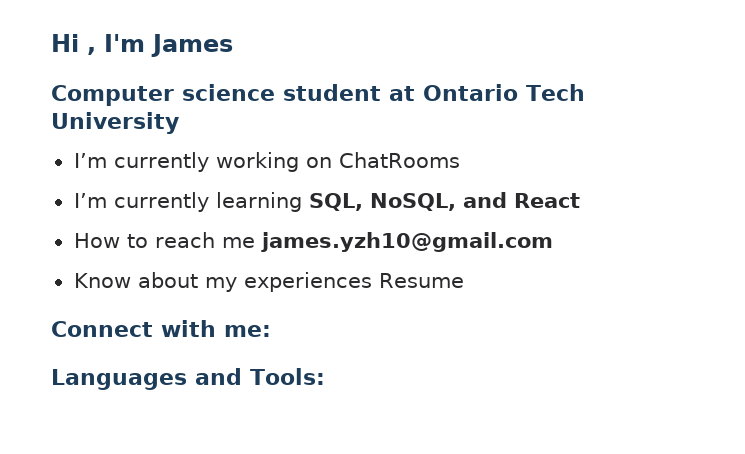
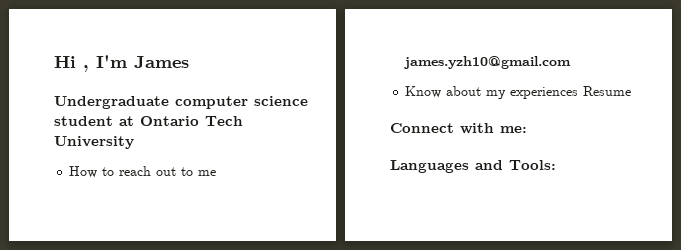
[51,85,174,106] Computer -> [54,96,248,109] Undergraduate computer
[73,152,460,172] [73,192,580,212] // I’m currently working on ChatRooms // I’m currently learning SQL, NoSQL, and React -> (134, 142) none
(215, 240) none -> [156,167,194,176] out to

